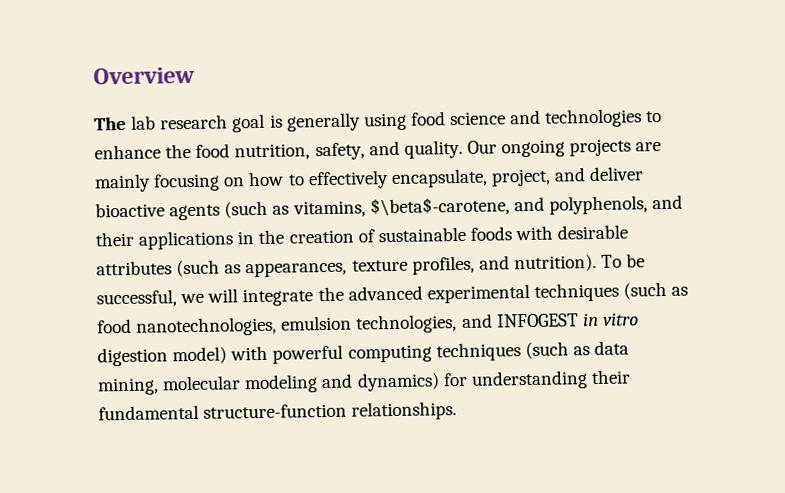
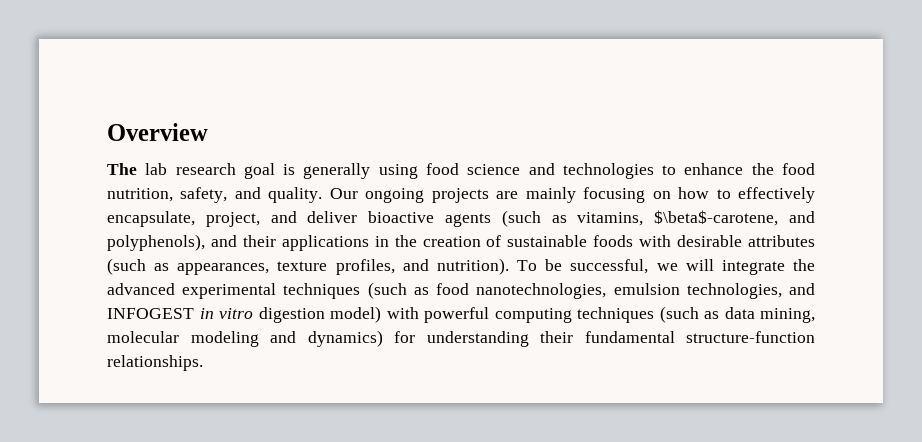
[548,195,648,215] polyphenols, -> [107,234,205,251] polyphenols),

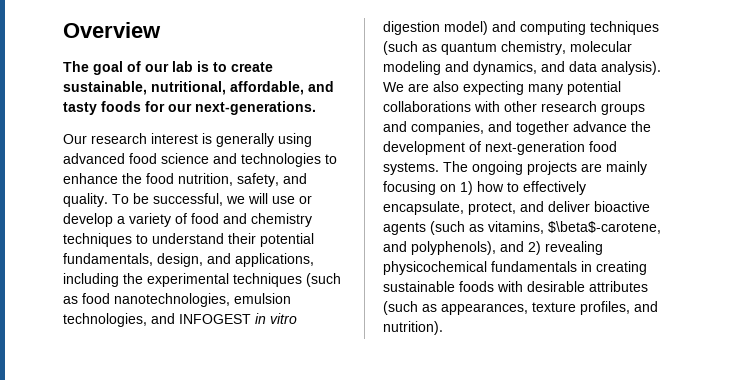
[145,163,275,179] lab research goal -> [93,61,273,75] [63,81,334,95] [63,101,316,115] [63,133,198,144] goal of our lab is to create sustainable, nutritional, affordable, and tasty foods for our next-generations. // Our research interest
(418, 171) none -> [63,153,125,164] advanced
[329,187,815,203] [107,210,815,227] [107,234,815,251] [107,258,509,275] Our ongoing projects are mainly focusing on how to effectively encapsulate, project, and deliver bioactive agents (such as vitamins, $\beta$-carotene, and polyphenols), and their applications in the creation of sustainable foods with desirable attributes (such as appearances, texture profiles, and nutrition). -> (108, 200) none
[721,259,815,275] [107,283,175,295] integrate the advanced -> [272,195,312,204] [63,213,312,227] [63,233,314,247] [63,253,314,267] [63,273,143,287] use or develop a variety of food and chemistry techniques to understand their potential fundamentals, design, and applications, including the
[386,307,489,323] with powerful -> [492,21,516,32] and
[724,307,815,323] data mining, -> [441,41,566,55] quantum chemistry,
[307,330,815,347] [107,355,203,371] dynamics) for understanding their fundamental structure-function relationships. -> [473,61,661,75] [383,81,621,95] [383,101,645,115] [383,121,651,135] [383,141,617,155] [383,161,647,175] [383,181,586,195] [383,201,650,215] [383,221,661,235] [383,241,603,255] [383,261,647,275] [383,281,648,292] [383,301,658,315] [383,321,443,335] dynamics, and data analysis). We are also expecting many potential collaborations with other research groups and companies, and together advance the development of next-generation food systems. The ongoing projects are mainly focusing on 1) how to effectively encapsulate, protect, and deliver bioactive agents (such as vitamins, $\beta$-carotene, and polyphenols), and 2) revealing physicochemical fundamentals in creating sustainable foods with desirable attributes (such as appearances, texture profiles, and nutrition).

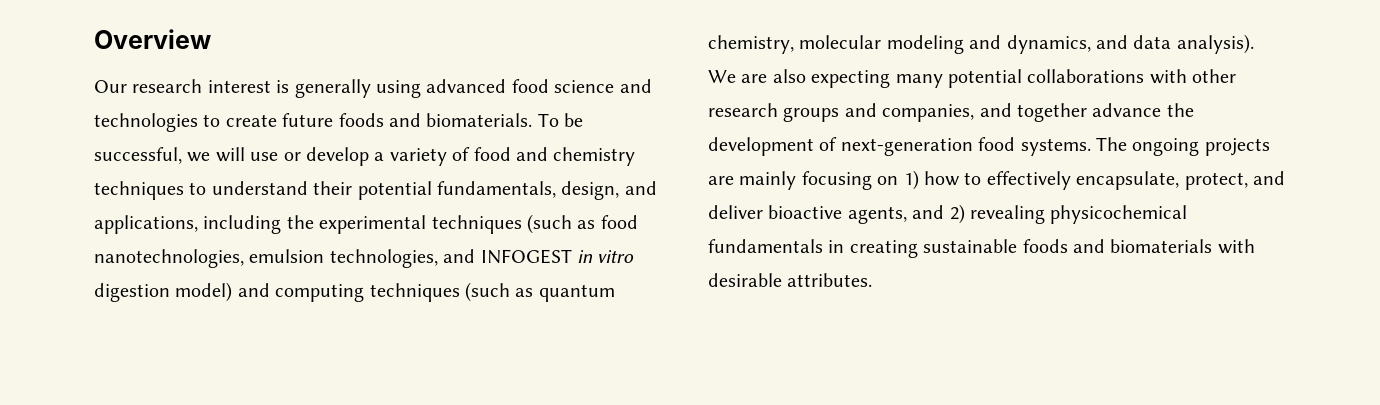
[63,61,273,75] [63,81,334,95] [63,101,316,115] // The goal of our lab is to create sustainable, nutritional, affordable, and tasty foods for our next-generations. -> (211, 39) none
[63,173,307,187] [63,193,108,207] enhance the food nutrition, safety, and quality. -> [225,113,533,127] create future foods and biomaterials.
[383,221,661,235] [383,241,496,255] agents (such as vitamins, $\beta$-carotene, and polyphenols), -> [847,206,907,224] agents,
[497,281,648,292] [383,301,658,315] [383,321,443,335] with desirable attributes (such as appearances, texture profiles, and nutrition). -> [1073,239,1255,254] [708,273,873,287] and biomaterials with desirable attributes.

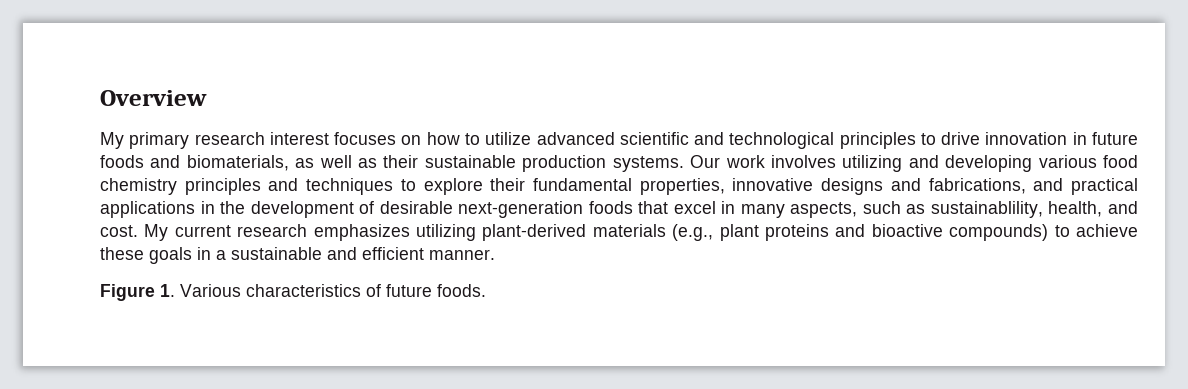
[94,79,652,98] [94,113,584,132] [94,147,636,166] [94,181,657,200] [94,214,638,234] [94,249,635,268] [94,282,615,302] [708,34,1254,54] [708,69,1237,88] [708,103,1194,122] [708,137,1270,156] [708,170,1285,190] [708,204,1188,224] [708,239,1255,258] [708,273,873,287] Our research interest is generally using advanced food science and technologies to create future foods and biomaterials. To be successful, we will use or develop a variety of food and chemistry techniques to understand their potential fundamentals, design, and applications, including the experimental techniques (such as food nanotechnologies, emulsion technologies, and INFOGEST in vitro digestion model) and computing techniques (such as quantum chemistry, molecular modeling and dynamics, and data analysis). We are also expecting many potential collaborations with other research groups and companies, and together advance the development of next-generation food systems. The ongoing projects are mainly focusing on 1) how to effectively encapsulate, protect, and deliver bioactive agents, and 2) revealing physicochemical fundamentals in creating sustainable foods and biomaterials with desirable attributes. -> [100,132,1139,149] [100,155,1138,172] [100,178,1138,195] [100,201,1138,218] [100,224,1138,241] [100,247,495,264] [100,284,486,301] My primary research interest focuses on how to utilize advanced scientific and technological principles to drive innovation in future foods and biomaterials, as well as their sustainable production systems. Our work involves utilizing and developing various food chemistry principles and techniques to explore their fundamental properties, innovative designs and fabrications, and practical applications in the development of desirable next-generation foods that excel in many aspects, such as sustainablility, health, and cost. My current research emphasizes utilizing plant-derived materials (e.g., plant proteins and bioactive compounds) to achieve these goals in a sustainable and efficient manner. // Figure 1. Various characteristics of future foods.

